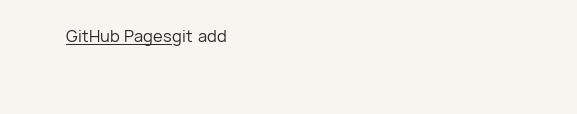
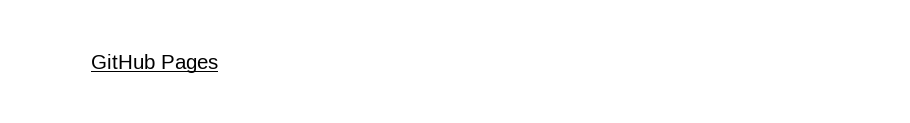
[124,30,227,46] Pagesgit add -> [161,55,218,73] Pages

